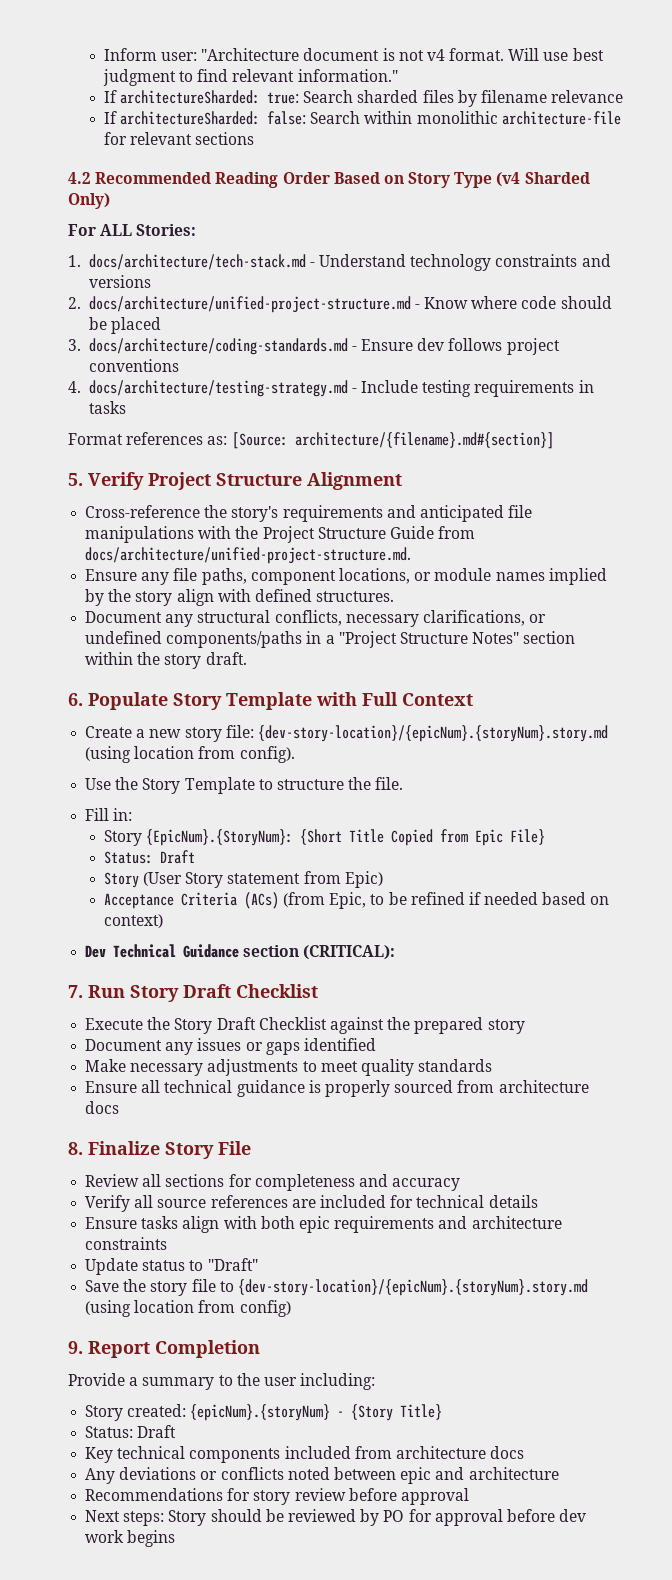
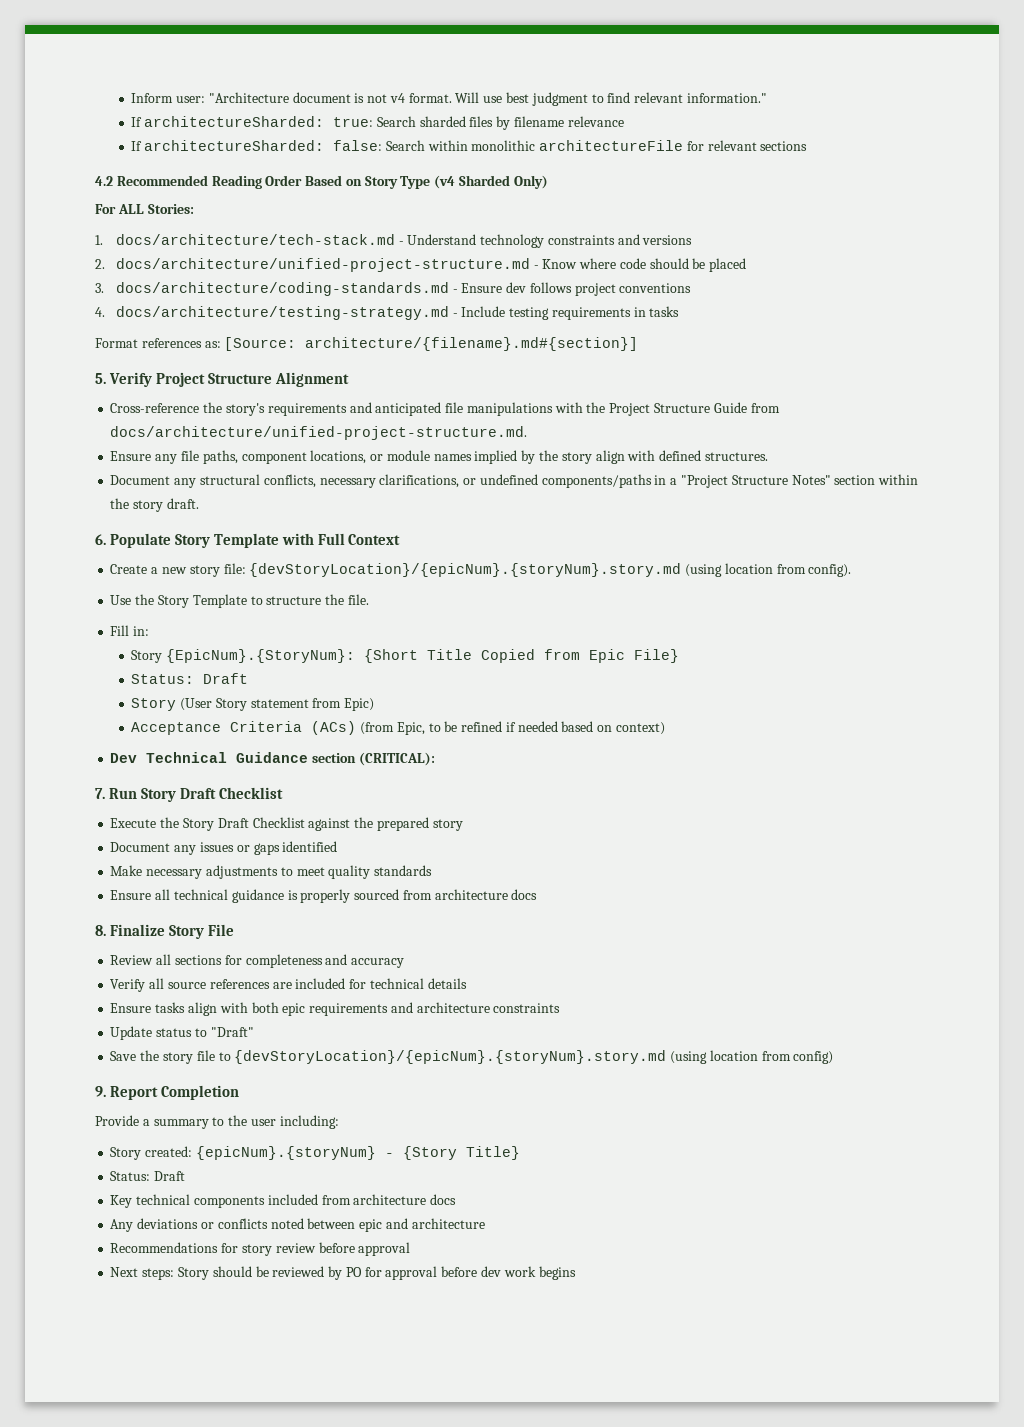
[501,111,621,125] architecture-file -> [539,140,684,151] architectureFile
[257,725,608,742] {dev-story-location}/{epicNum}.{storyNum}.story.md -> [249,563,682,577] {devStoryLocation}/{epicNum}.{storyNum}.story.md
[237,1279,588,1296] {dev-story-location}/{epicNum}.{storyNum}.story.md -> [234,1050,667,1064] {devStoryLocation}/{epicNum}.{storyNum}.story.md

